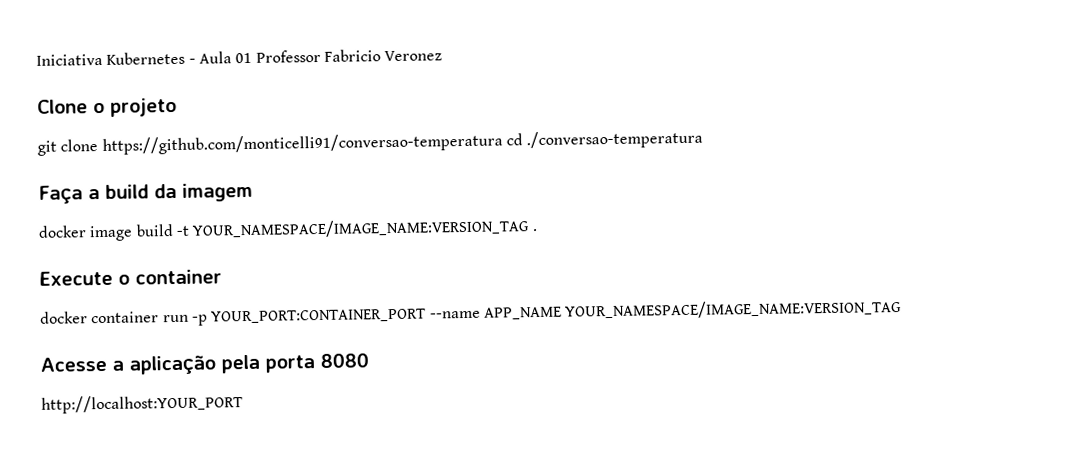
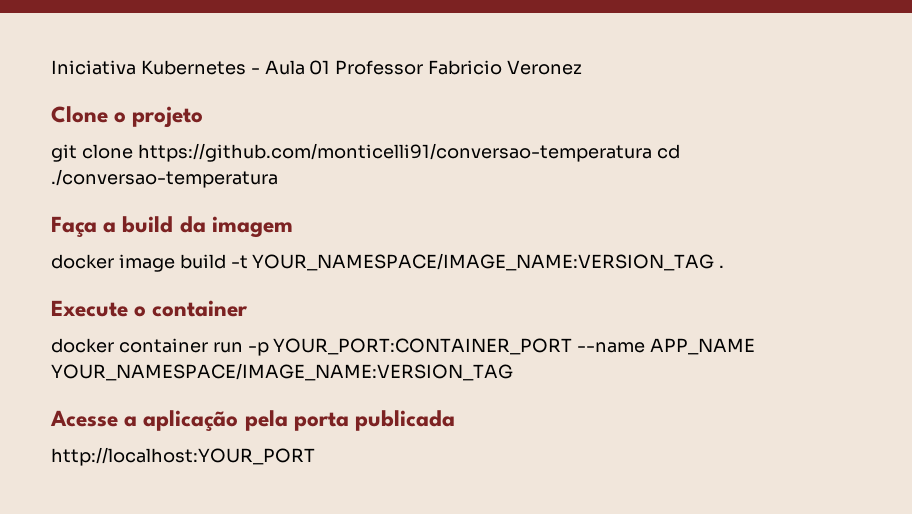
[320,353,369,368] 8080 -> [355,410,456,431] publicada

